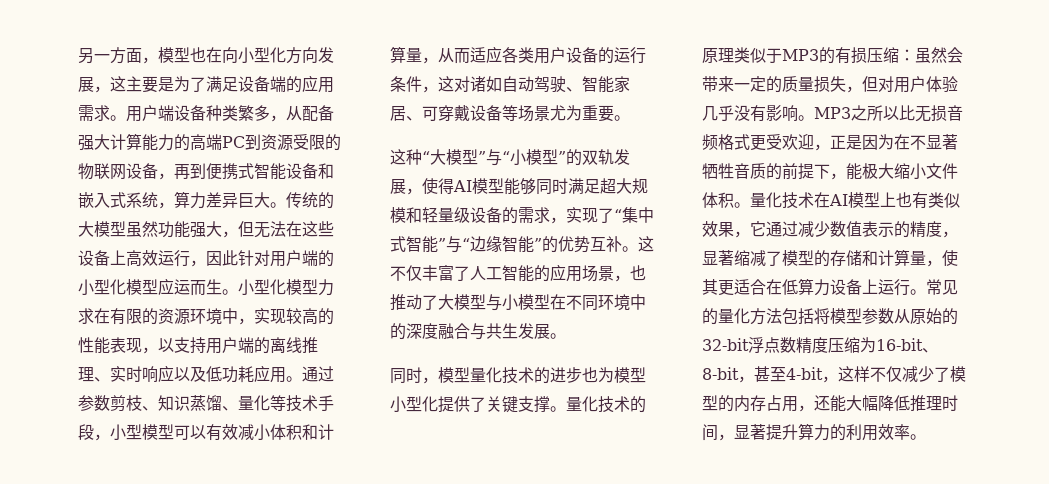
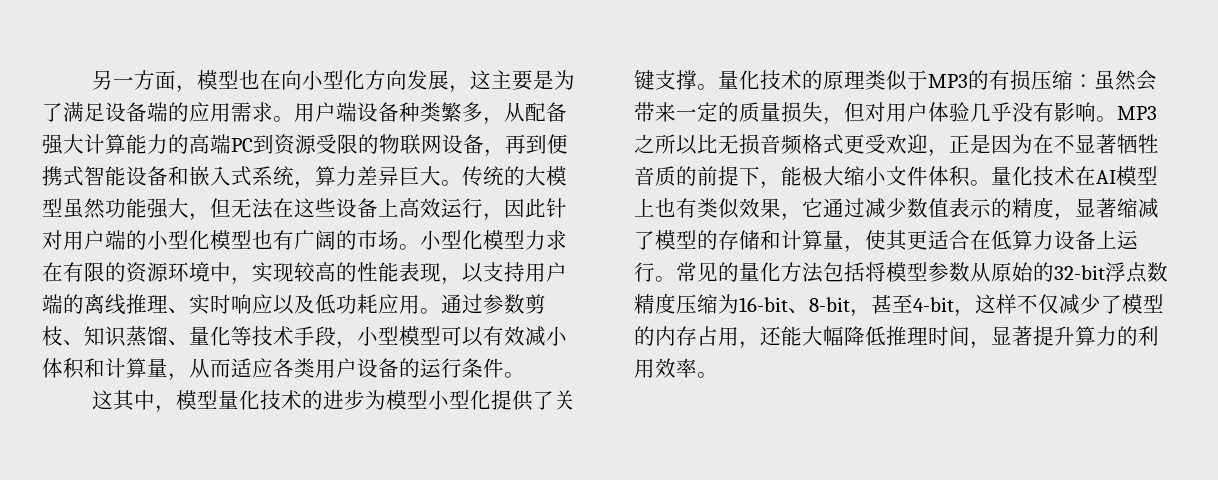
[158,278,222,296] 应运而生 -> [252,230,399,250] 也有广阔的市场
[422,76,630,93] [390,105,630,122] [390,149,630,166] [390,178,648,195] [390,207,654,224] [390,236,654,253] [390,264,646,282] [390,294,646,311] [390,323,566,340] [390,367,422,384] ，这对诸如自动驾驶、智能家居、可穿戴设备等场景尤为重要。 // 这种“大模型”与“小模型”的双轨发展，使得AI模型能够同时满足超大规模和轻量级设备的需求，实现了“集中式智能”与“边缘智能”的优势互补。这不仅丰富了人工智能的应用场景，也推动了大模型与小模型在不同环境中的深度融合与共生发展。 // 同时 -> [504,372,525,378] [92,390,156,411] 。 // 这其中
[582,367,598,383] 也 -> (366, 400) none

